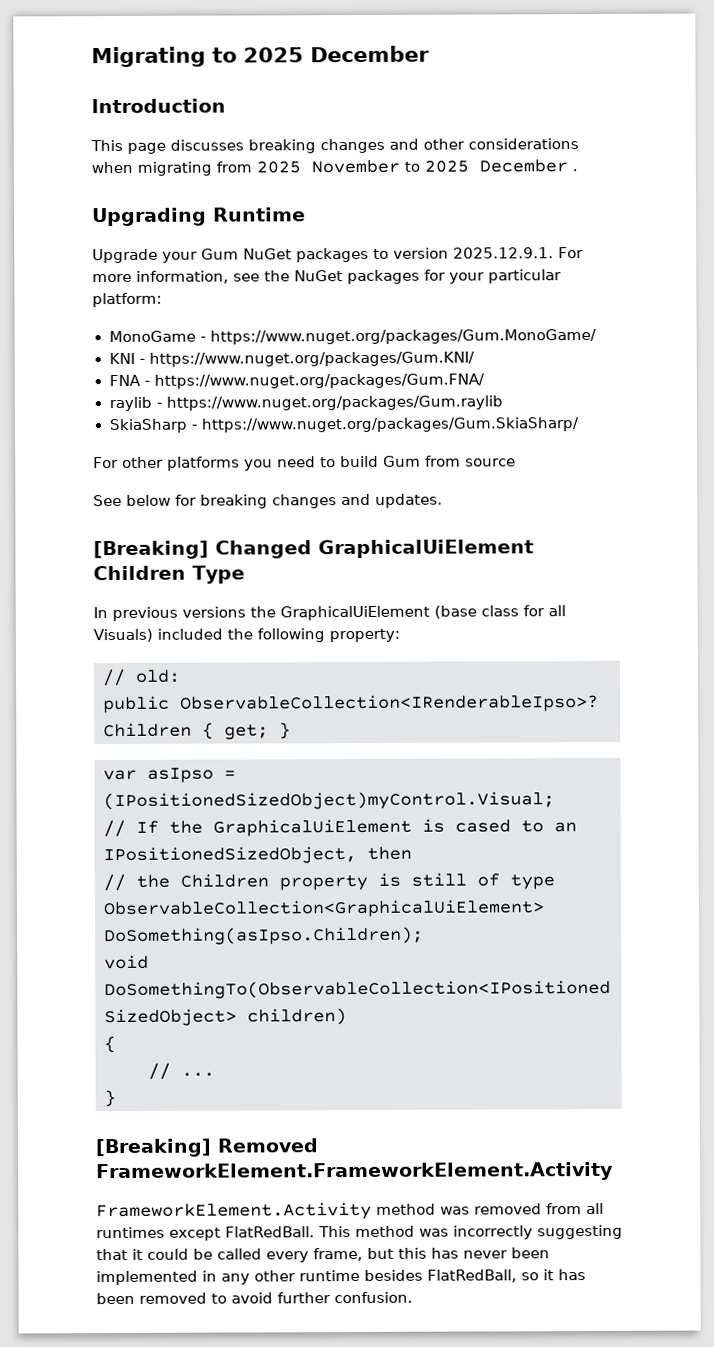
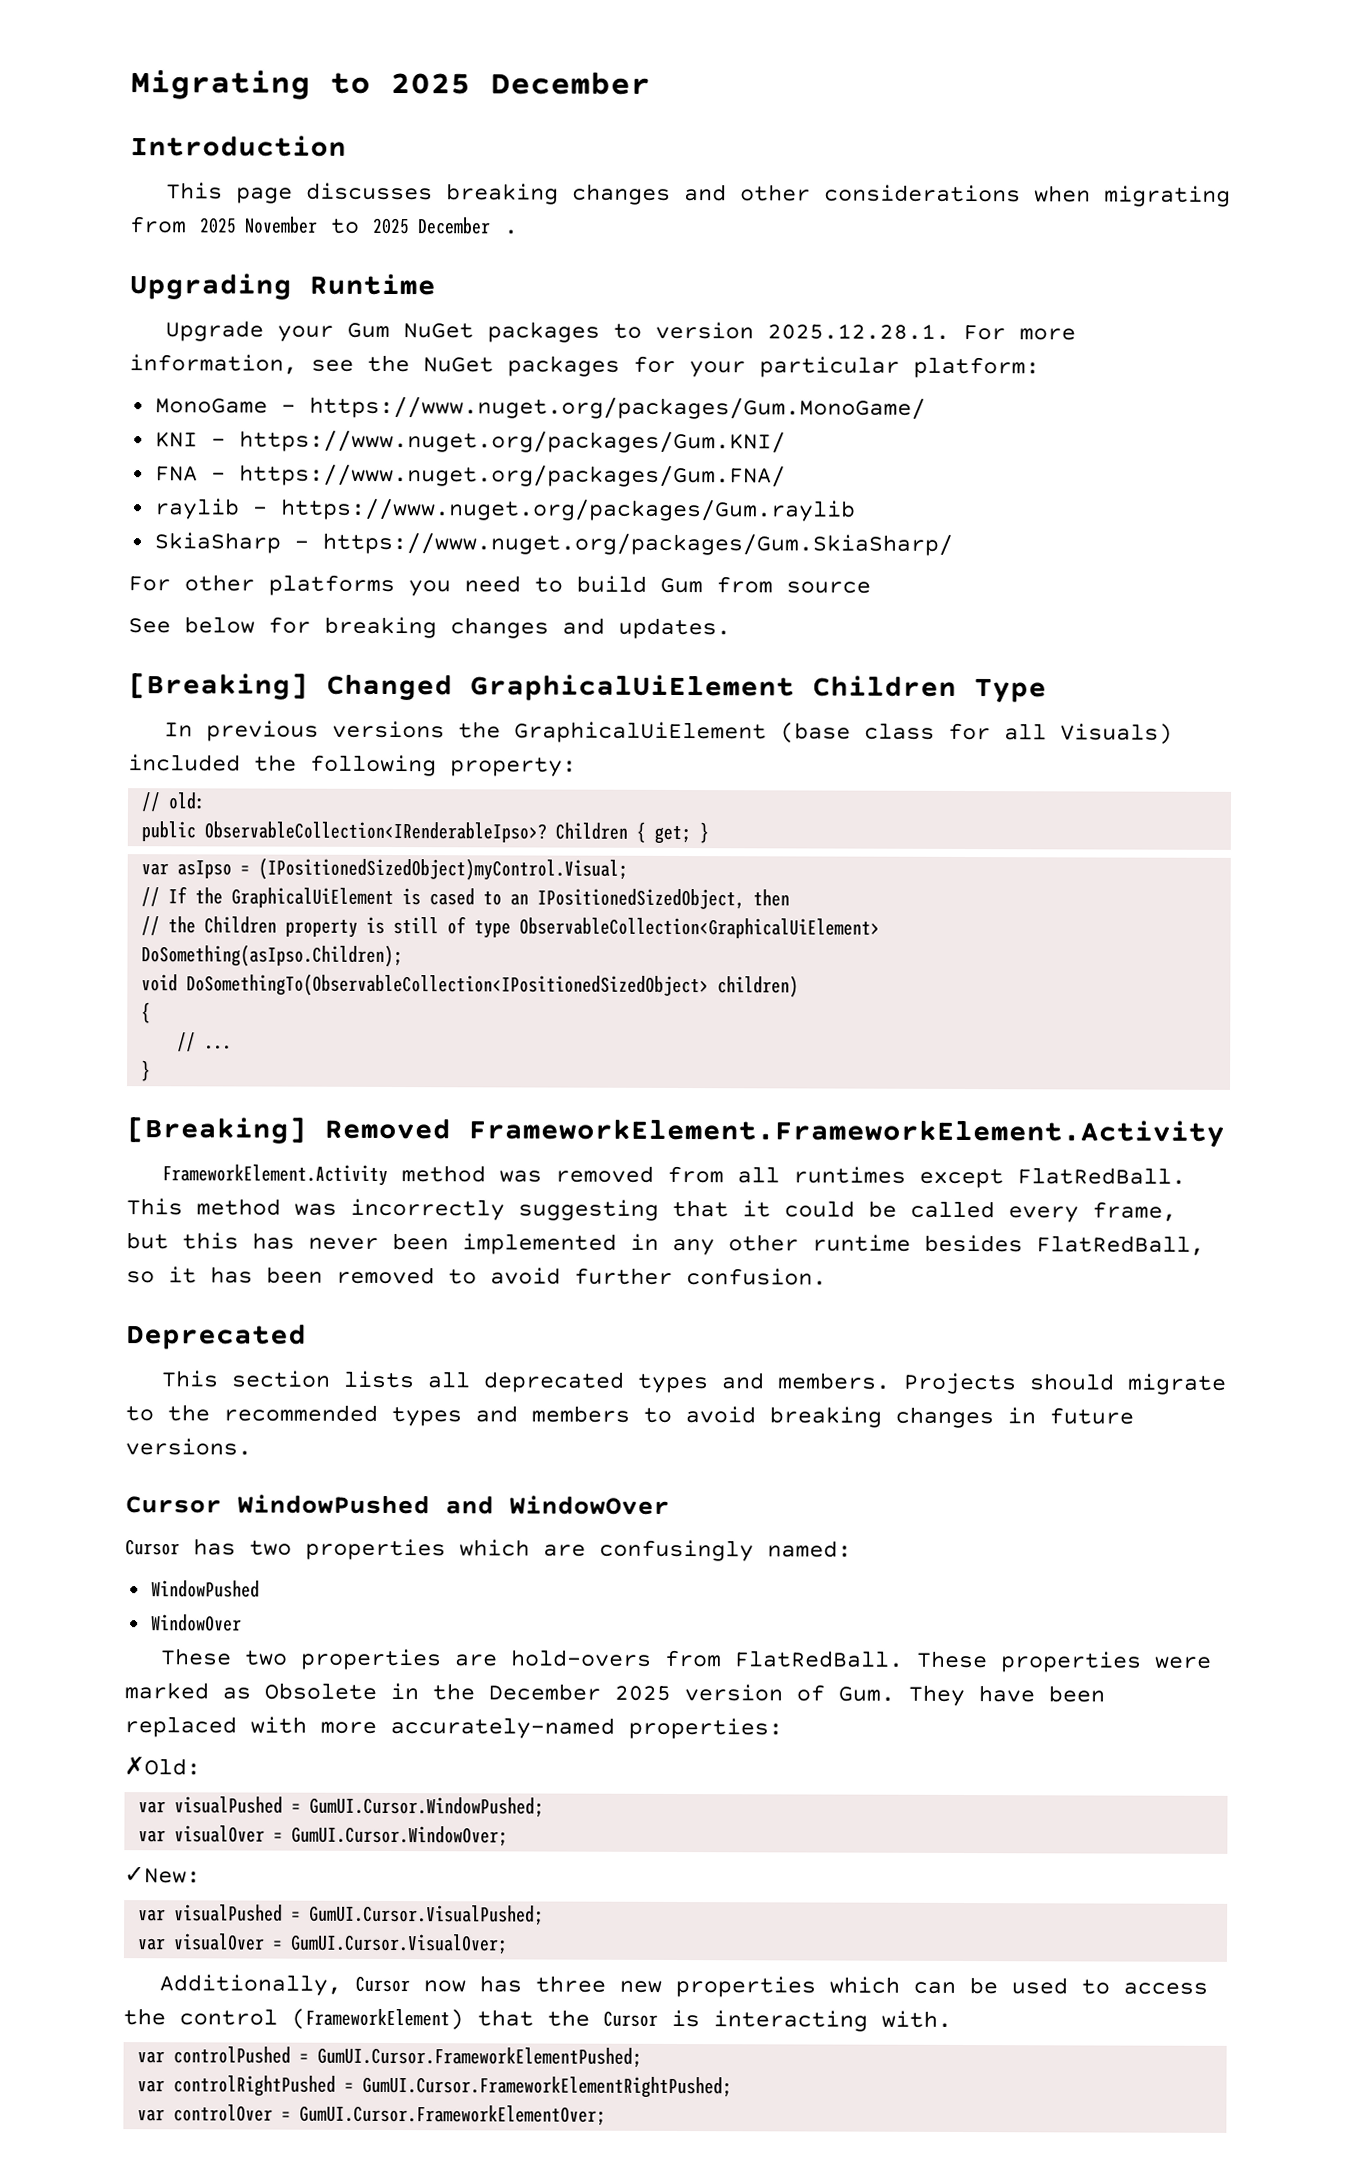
[453,247,554,259] 2025.12.9.1. -> [767,323,951,340] 2025.12.28.1.
(413, 1297) none -> [126,1324,307,1350] [161,1370,1227,1395] [125,1404,1134,1429] [125,1438,252,1456] [125,1494,670,1515] [125,1538,852,1562] [150,1580,260,1598] [150,1614,242,1632] [160,1648,1213,1673] [124,1682,1105,1707] [124,1716,783,1740] [124,1756,201,1776] [138,1796,545,1818] [138,1825,509,1847] [124,1866,201,1884] [138,1904,545,1926] [137,1933,509,1955] [159,1974,1209,1998] [123,2008,952,2032] [137,2046,643,2068] [137,2075,733,2099] [137,2104,607,2126] // Deprecated // This section lists all deprecated types and members. Projects should migrate to the recommended types and members to avoid breaking changes in future versions. // Cursor WindowPushed and WindowOver // Cursor has two properties which are confusingly named: // WindowPushed // WindowOver // These two properties are hold-overs from FlatRedBall. These properties were marked as Obsolete in the December 2025 version of Gum. They have been replaced with more accurately-named properties: // ✗Old: // var visualPushed = GumUI.Cursor.WindowPushed; // var visualOver = GumUI.Cursor.WindowOver; // ✓New: // var visualPushed = GumUI.Cursor.VisualPushed; // var visualOver = GumUI.Cursor.VisualOver; // Additionally, Cursor now has three new properties which can be used to access the control (FrameworkElement) that the Cursor is interacting with. // var controlPushed = GumUI.Cursor.FrameworkElementPushed; // var controlRightPushed = GumUI.Cursor.FrameworkElementRightPushed; // var controlOver = GumUI.Cursor.FrameworkElementOver;

